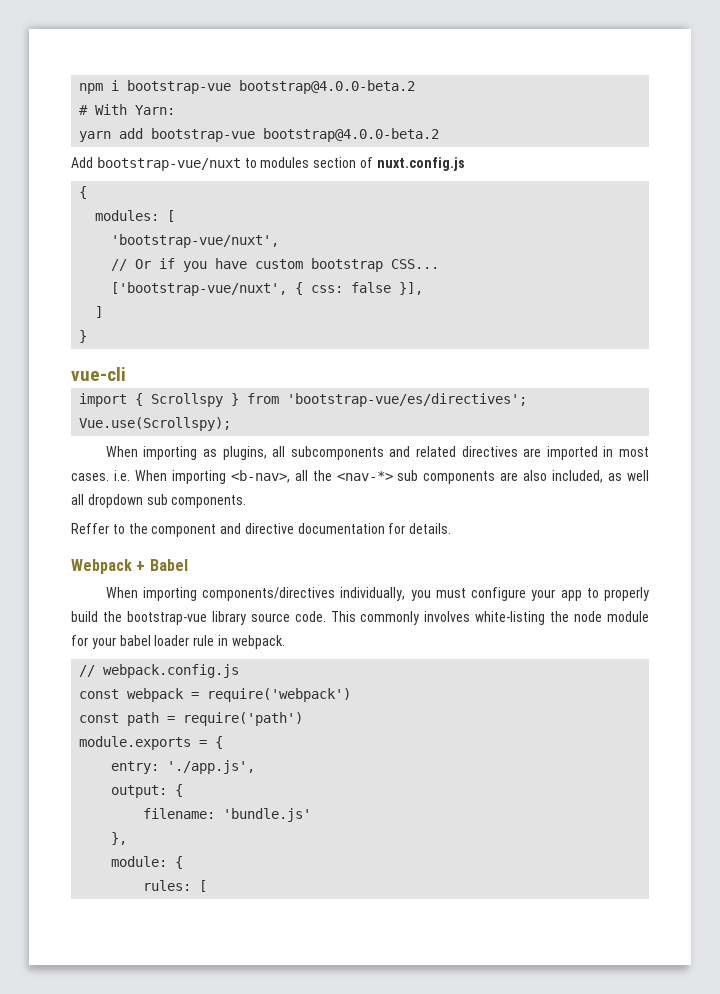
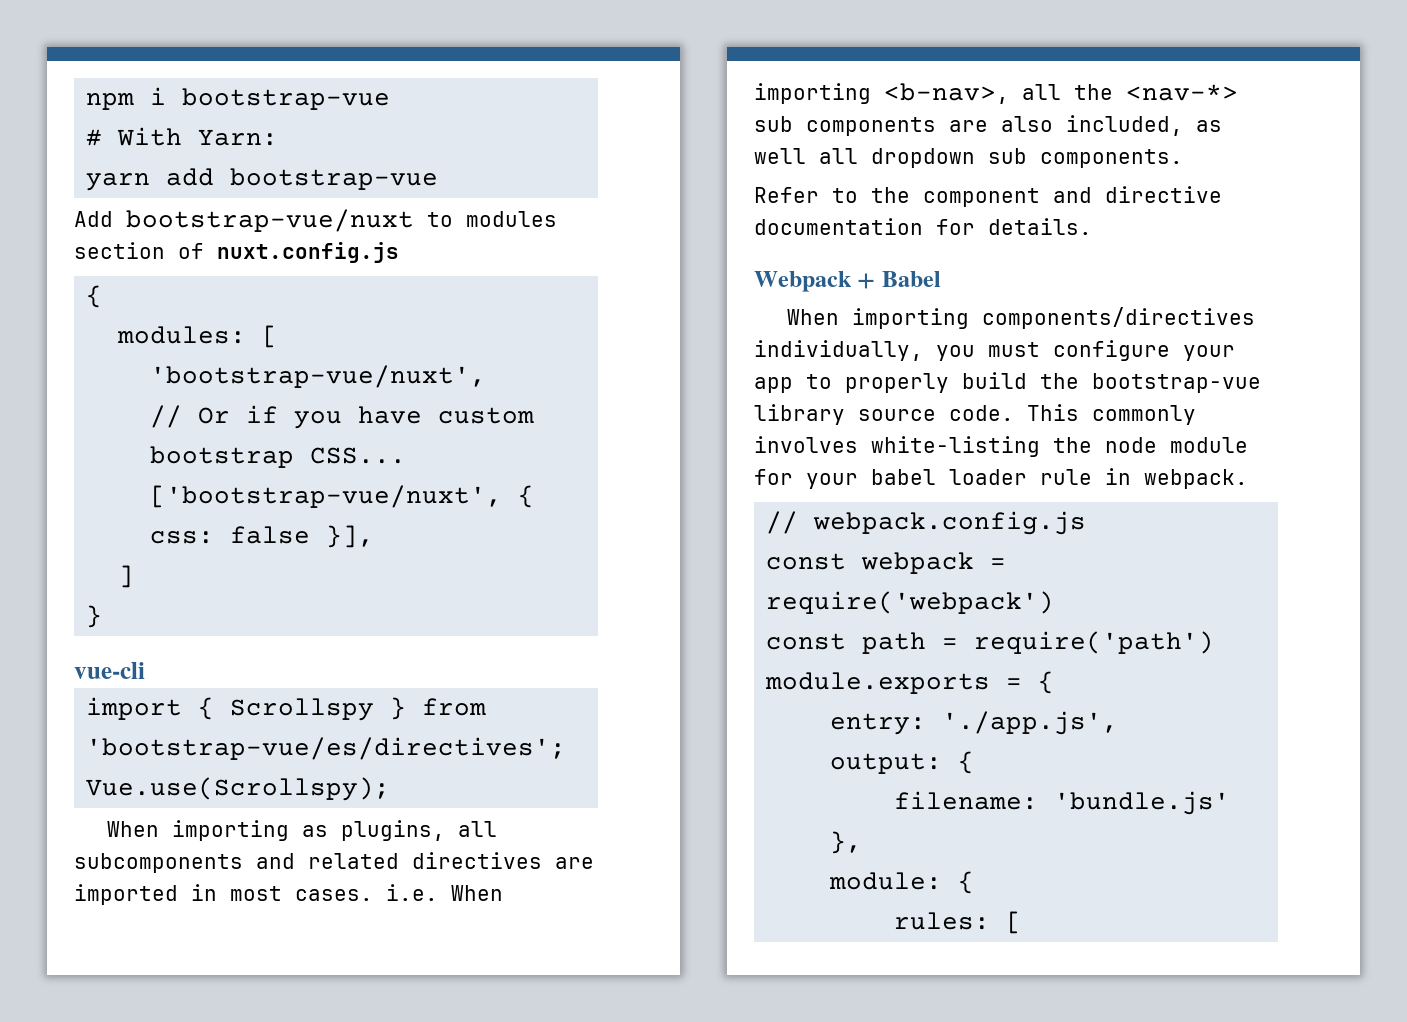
[239,80,416,94] bootstrap@4.0.0-beta.2 -> (391, 99) none
[263,128,440,142] bootstrap@4.0.0-beta.2 -> (439, 179) none
[71,523,109,534] Reffer -> [754,187,819,203] Refer

